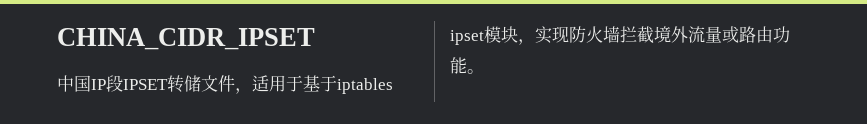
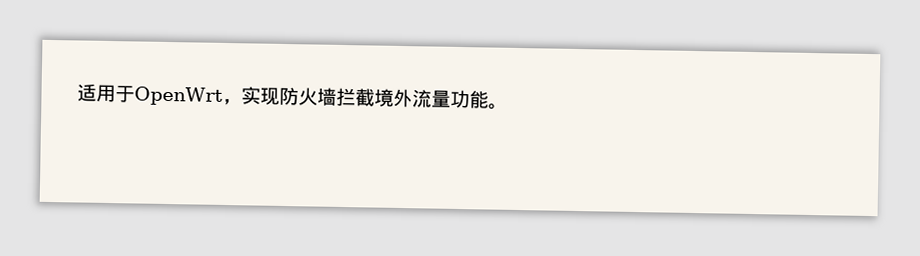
[57,28,315,50] [57,75,393,94] [450,26,518,45] CHINA_CIDR_IPSET // 中国IP段IPSET转储文件，适用于基于iptables ipset模块 -> [77,83,223,106] 适用于OpenWrt
[722,26,773,43] 或路由 -> (451, 99) none

